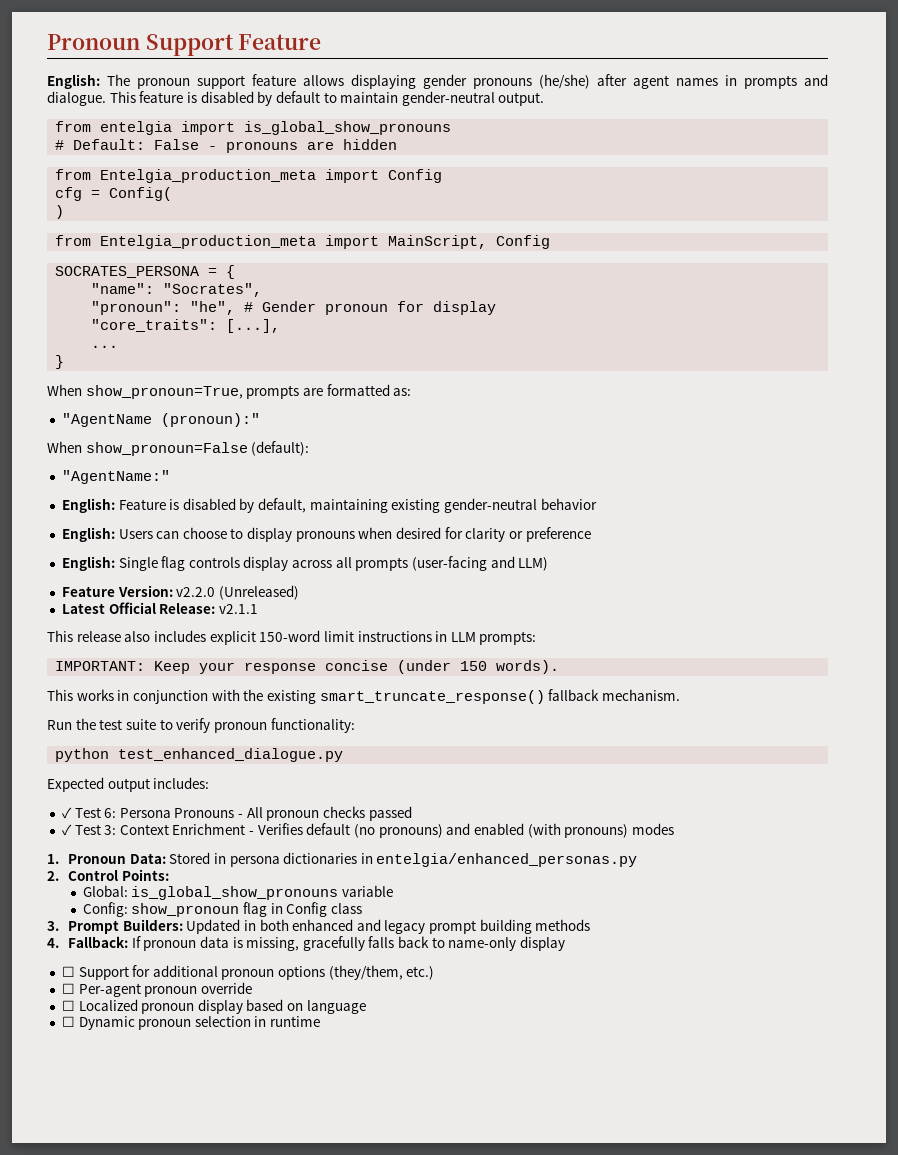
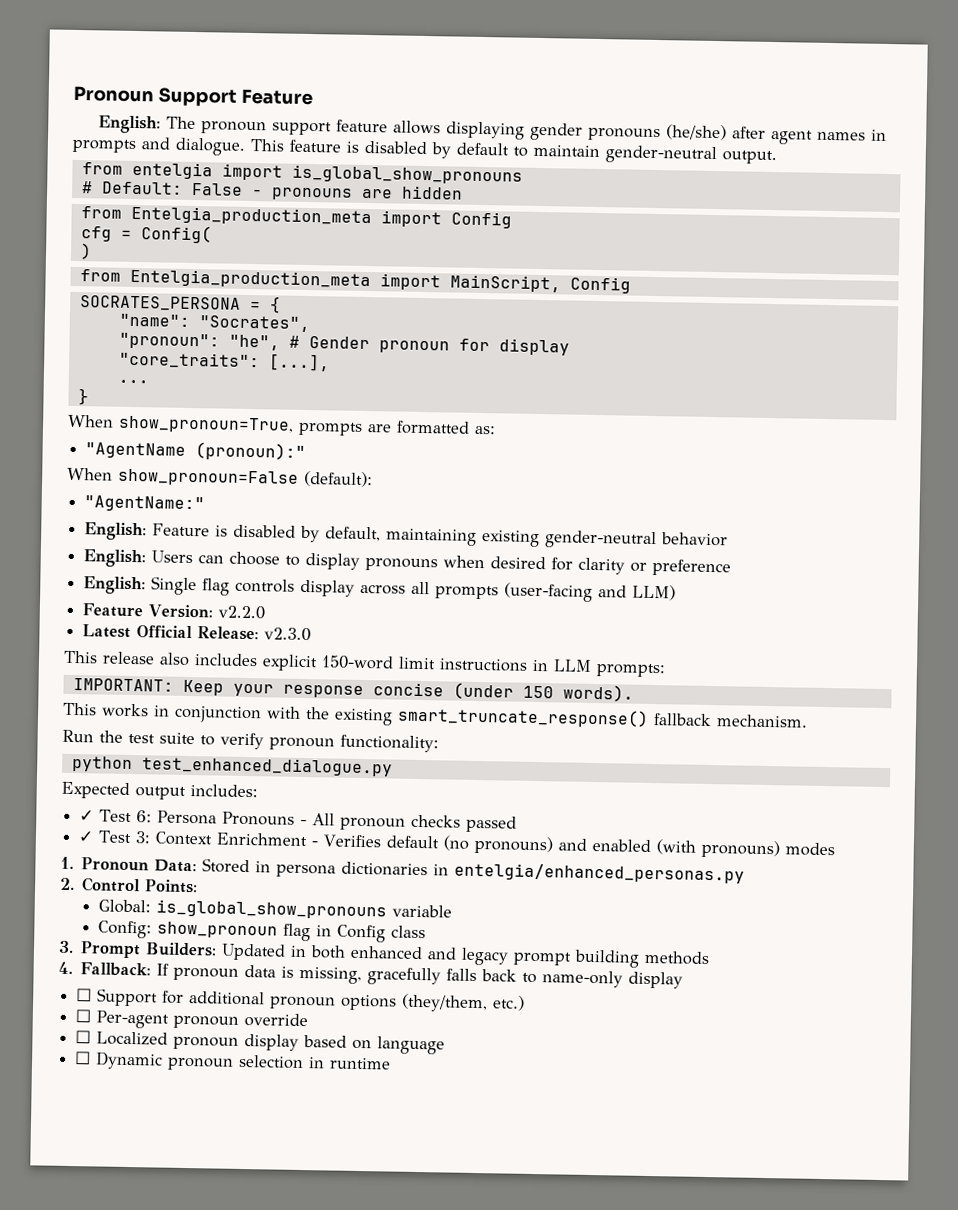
[218,585,299,600] (Unreleased) -> (266, 612) none
[218,604,258,614] v2.1.1 -> [264,627,312,642] v2.3.0

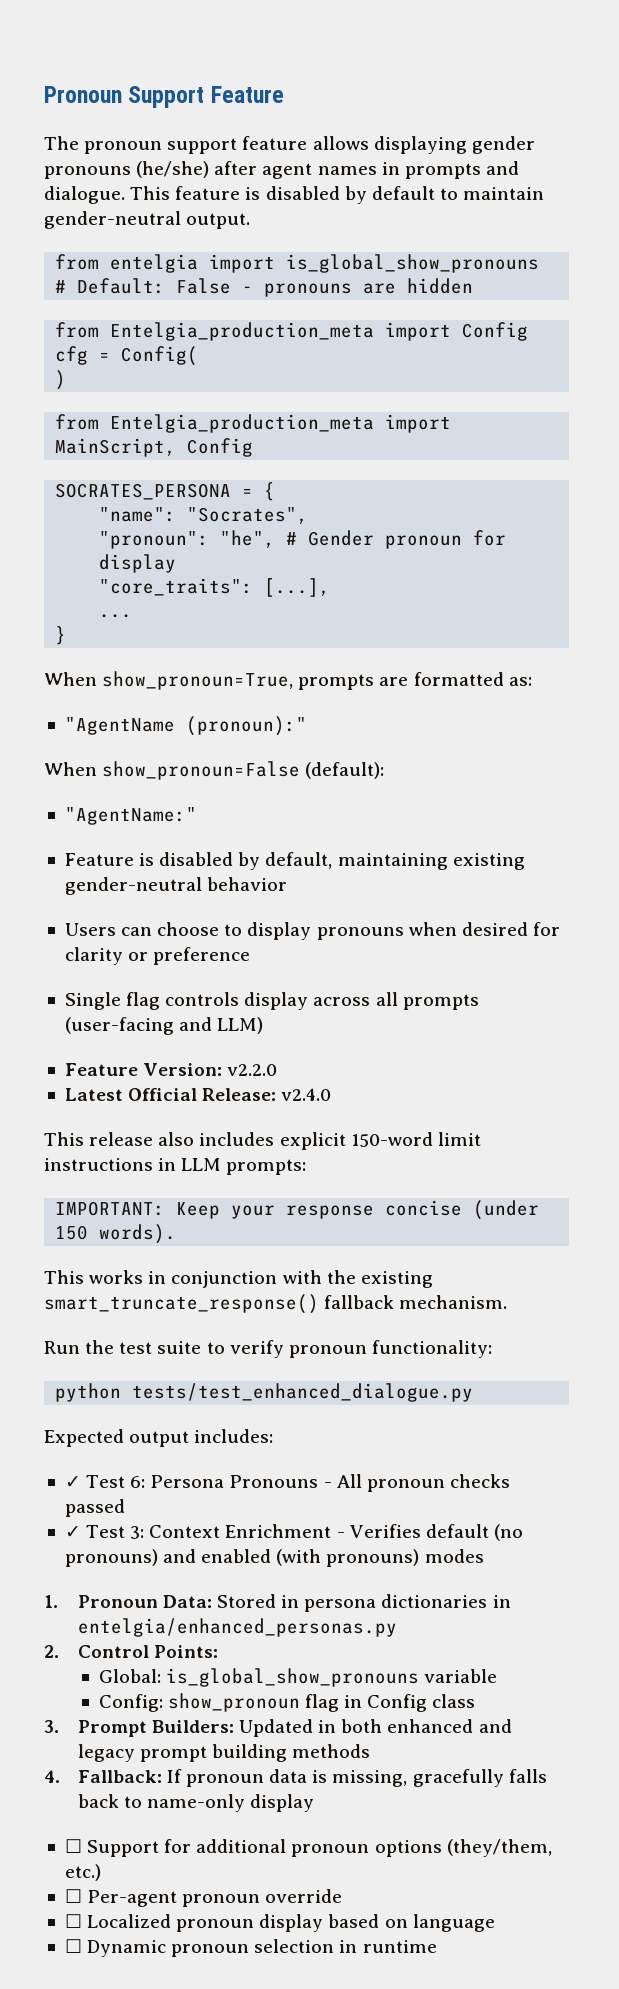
[97,115,161,134] English: -> (284, 94) none
[84,522,148,541] English: -> (197, 816) none
[83,549,147,568] English: -> (288, 884) none
[83,576,147,595] English: -> (251, 956) none
[264,627,312,642] v2.3.0 -> [281,1088,332,1101] v2.4.0
[141,756,393,777] test_enhanced_dialogue.py -> [132,1383,474,1402] tests/test_enhanced_dialogue.py

